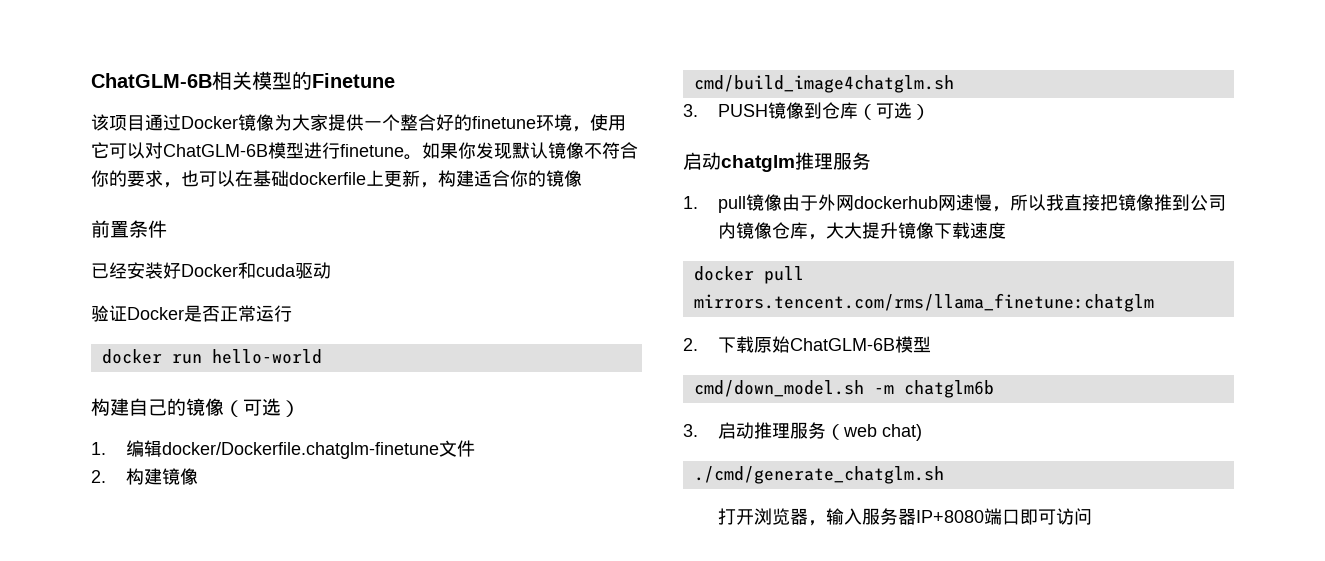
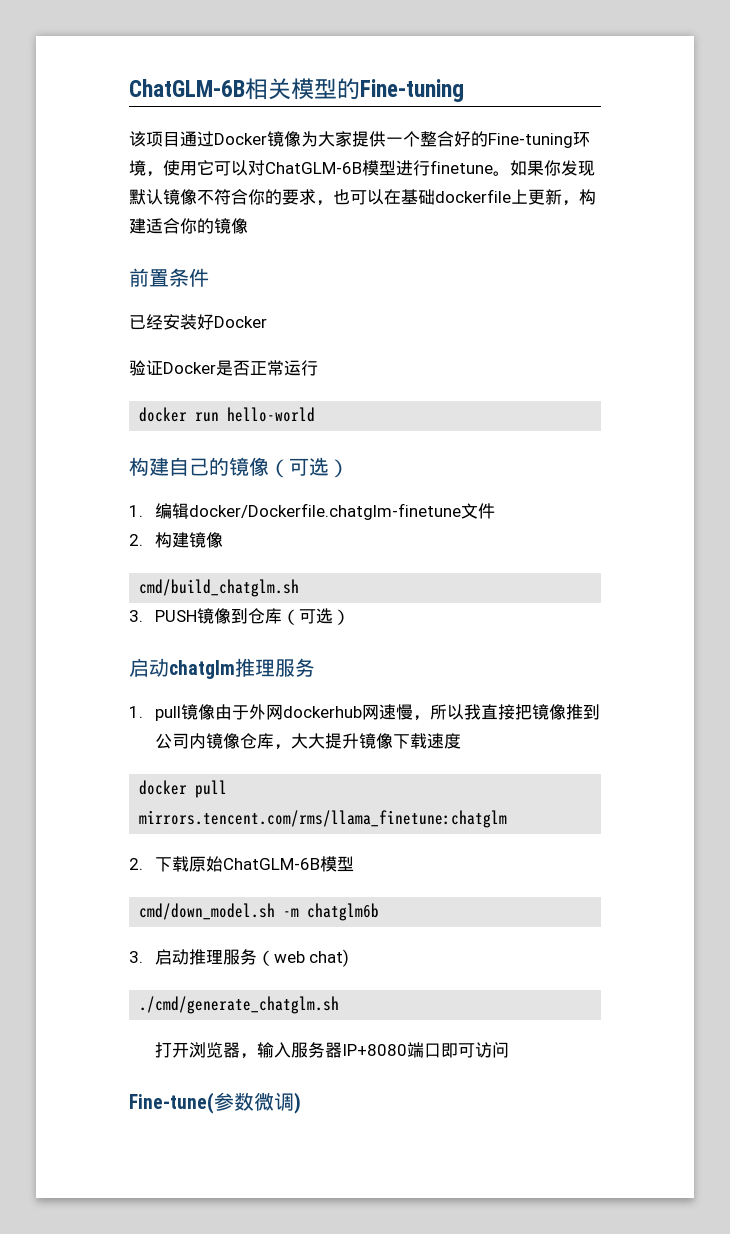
[312,73,395,88] Finetune -> [360,79,464,102] Fine-tuning
[472,116,536,129] finetune -> [488,133,573,148] Fine-tuning
[238,262,331,279] 和cuda驱动 -> (267, 322) none
[693,75,954,93] cmd/build_image4chatglm.sh -> [139,579,300,597] cmd/build_chatglm.sh
(1092, 516) none -> [129,1092,301,1114] // Fine-tune(参数微调)

